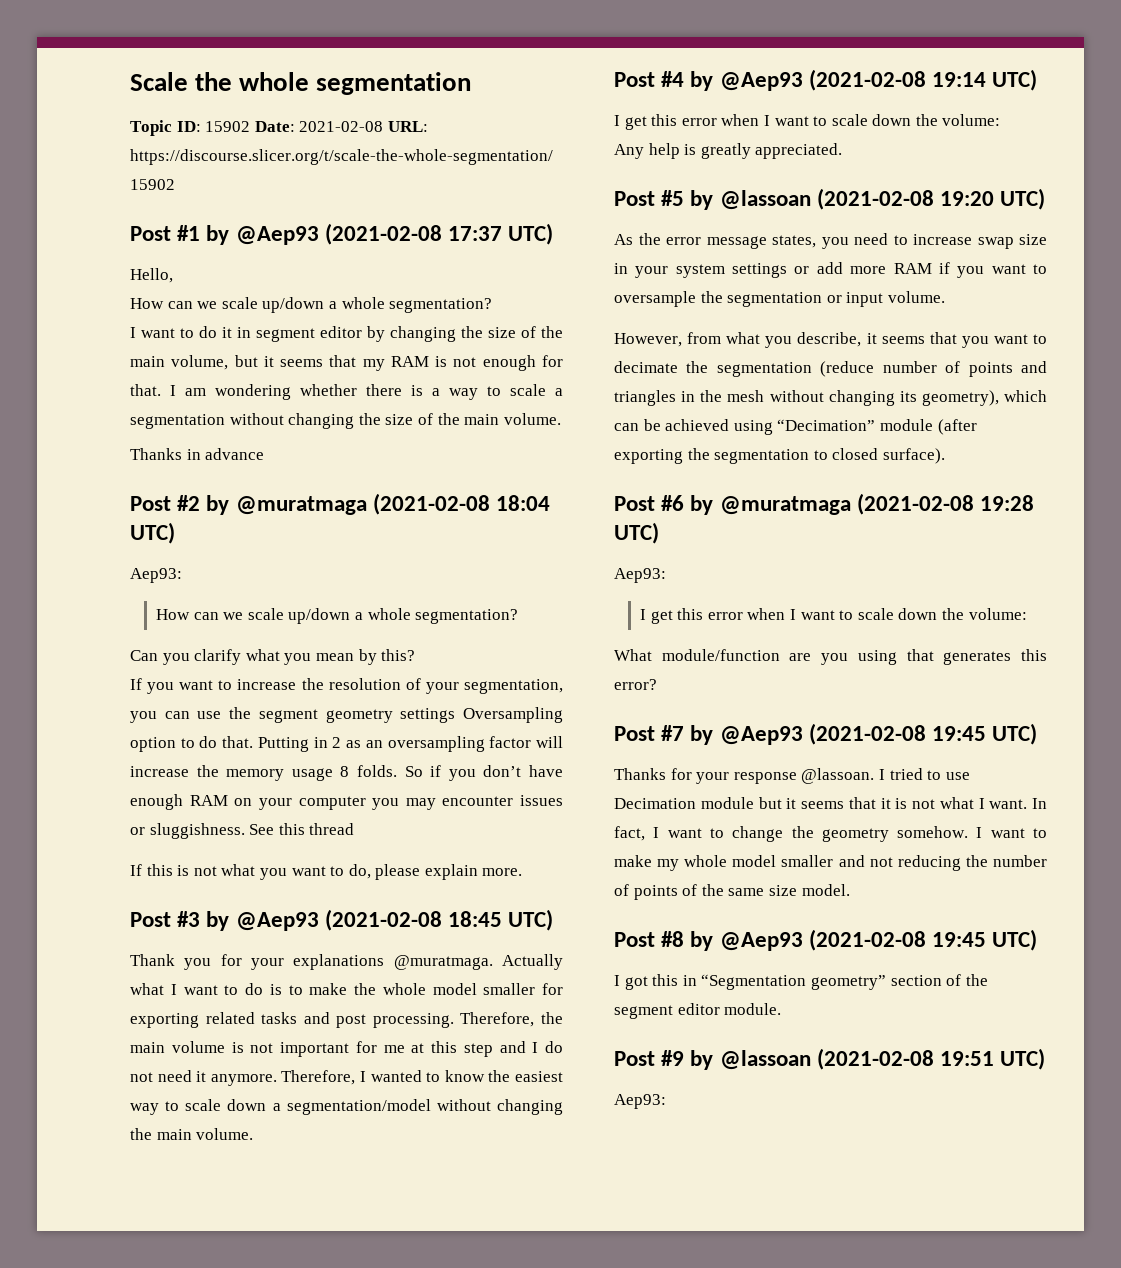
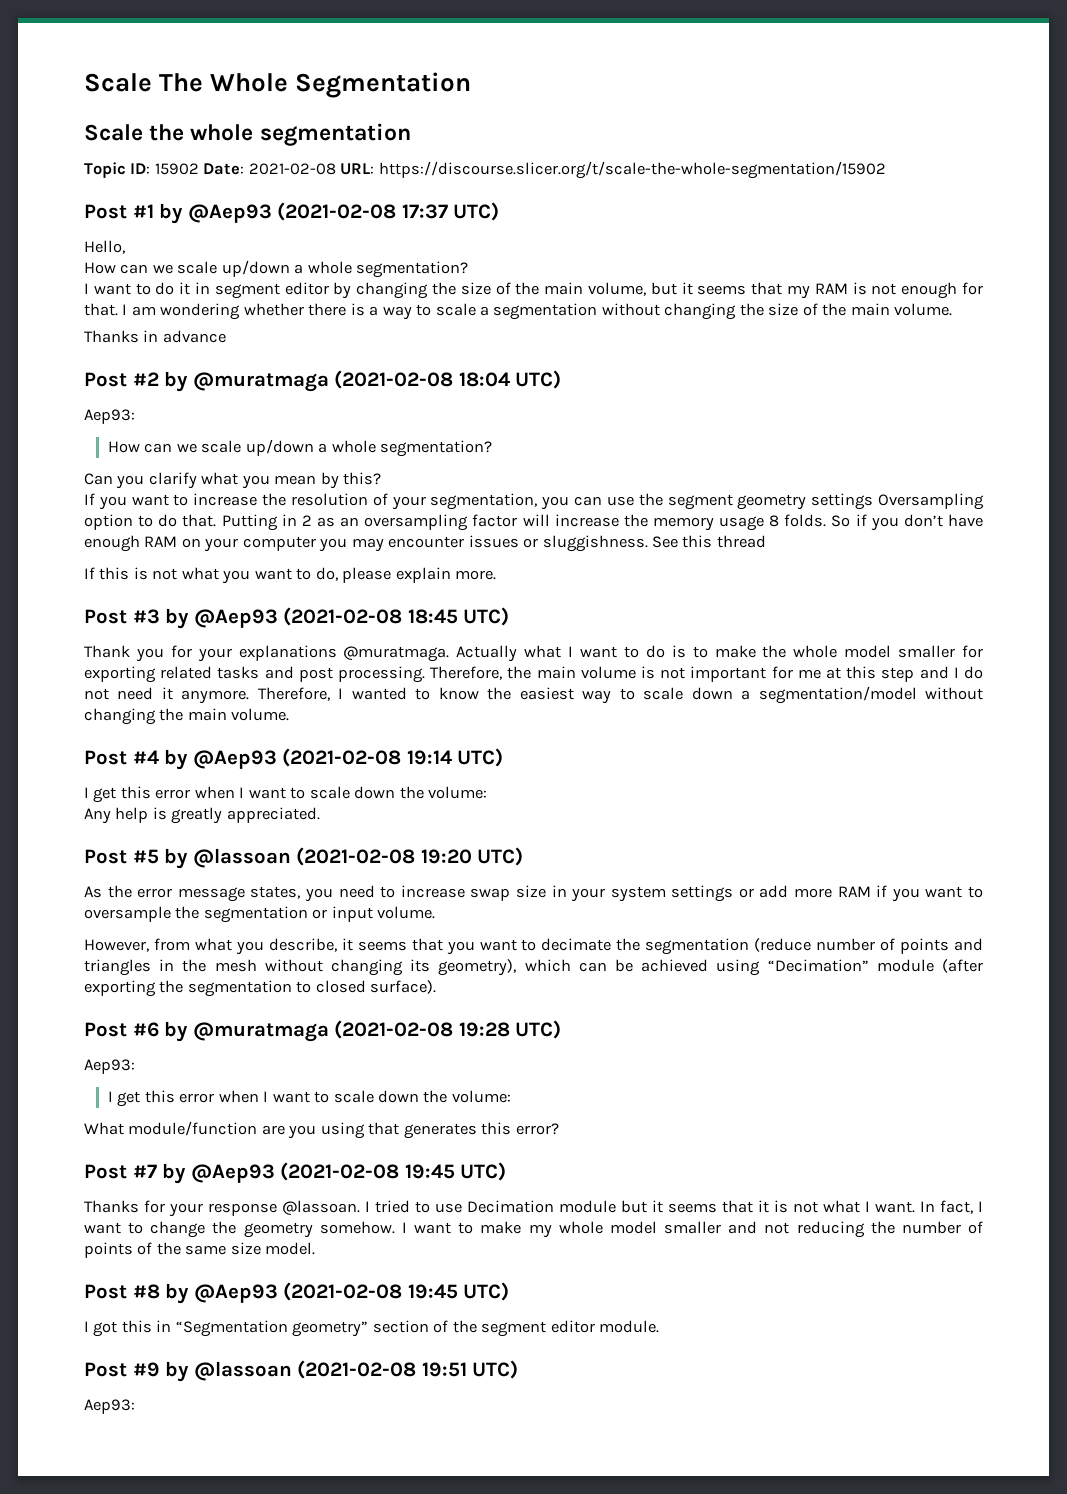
[130,72,188,91] Scale -> [84,72,472,98] [84,124,143,141] Scale The Whole Segmentation // Scale

